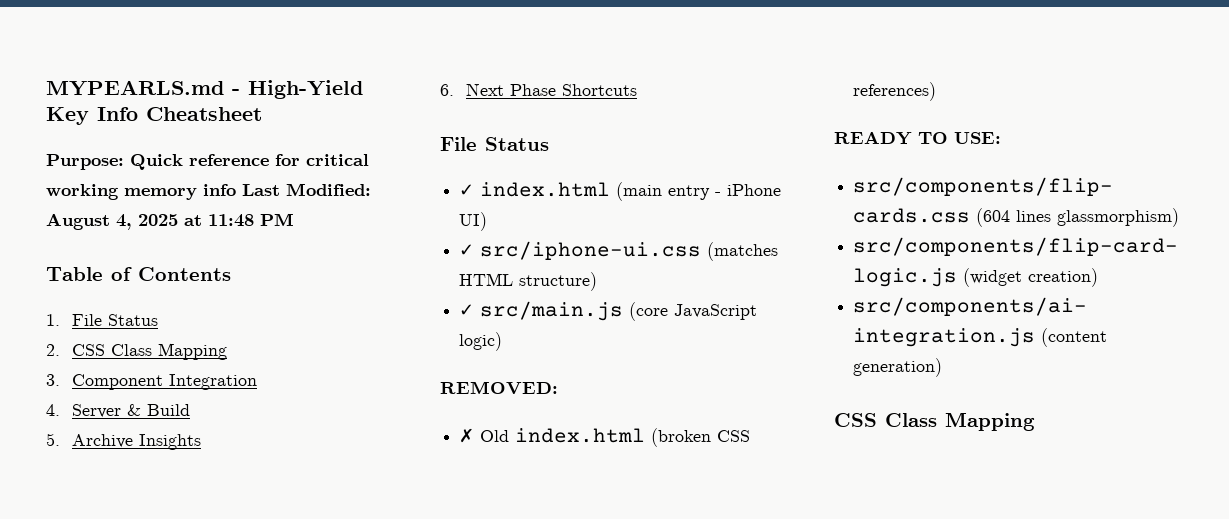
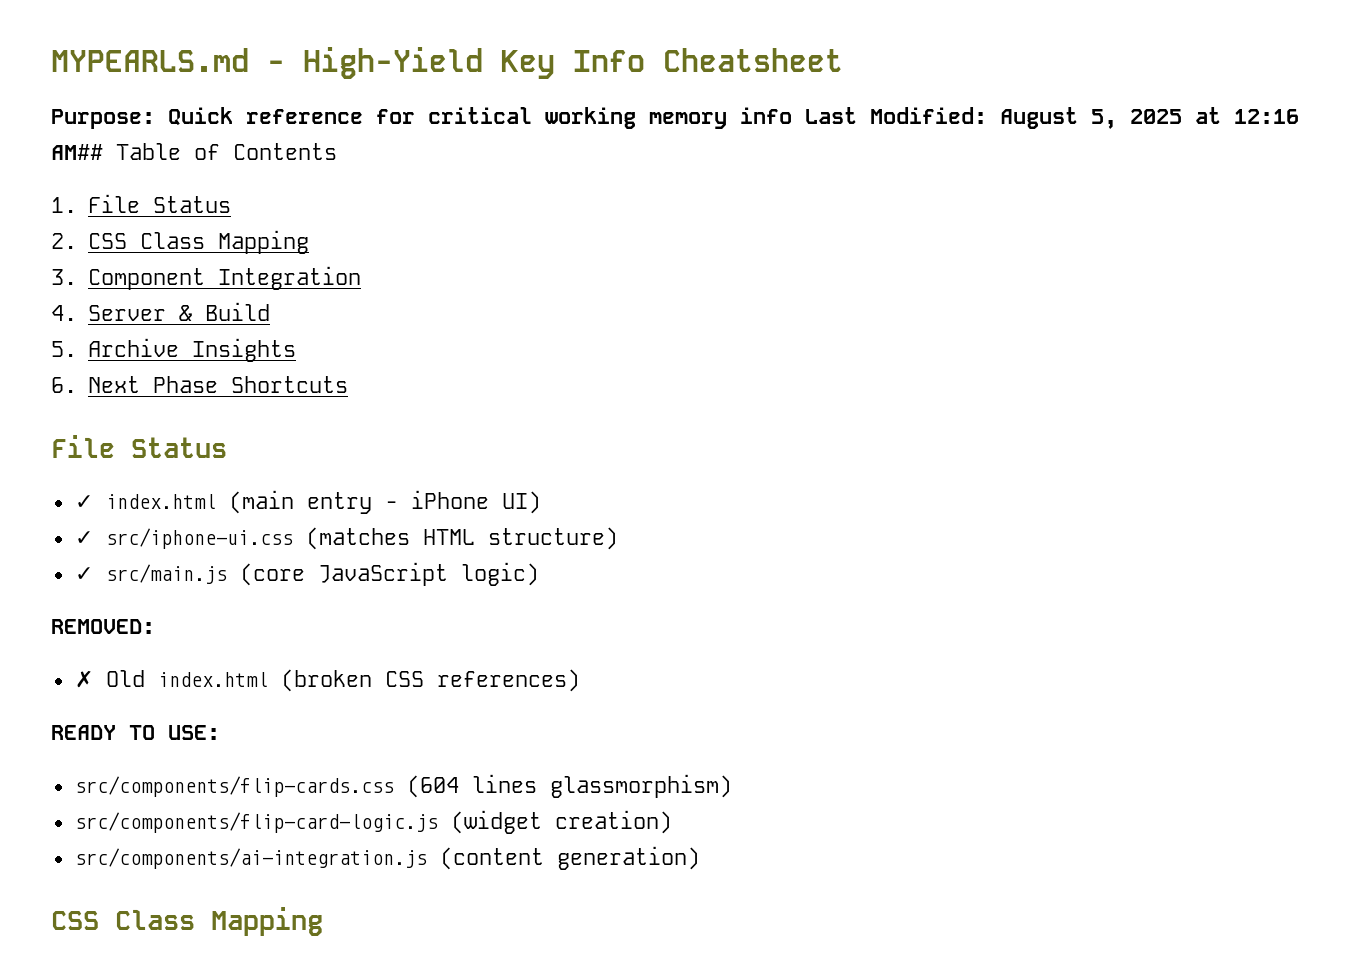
[116,214,132,230] 4, -> [1091,109,1117,129] 5,
[208,213,294,227] 11:48 PM // -> [1234,109,1299,124] [51,144,103,160] 12:16 AM##

